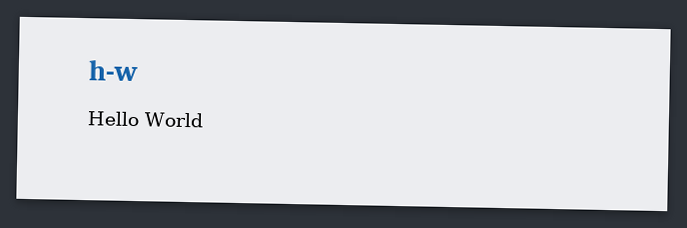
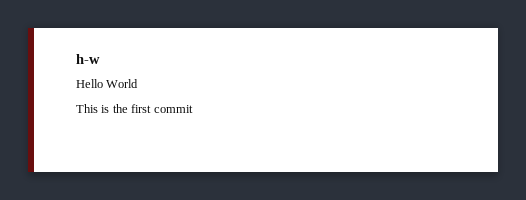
(203, 120) none -> [76,104,193,113] // This is the first commit

